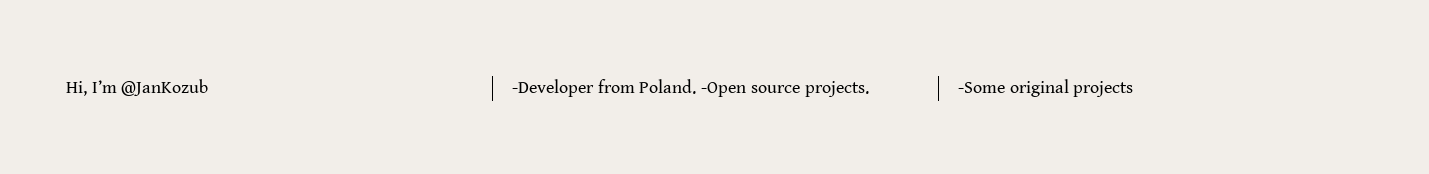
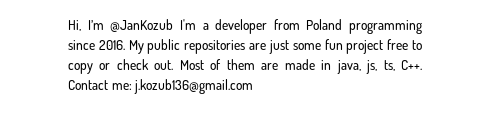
[512,79,1134,97] // -Developer from Poland. -Open source projects. -Some original projects -> [179,19,422,34] [68,39,422,54] [68,59,422,74] [68,79,254,94] I'm a developer from Poland programming since 2016. My public repositories are just some fun project free to copy or check out. Most of them are made in java, js, ts, C++. Contact me: j.kozub136@gmail.com

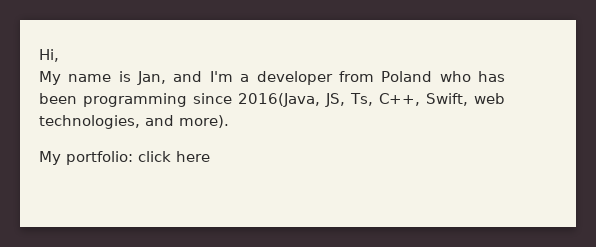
[87,19,174,32] I’m @JanKozub -> [39,71,203,85] // My name is Jan, and
[349,20,422,34] [68,39,422,54] [68,59,422,74] [68,79,254,94] programming since 2016. My public repositories are just some fun project free to copy or check out. Most of them are made in java, js, ts, C++. Contact me: j.kozub136@gmail.com -> [439,71,506,82] [39,93,505,107] [39,115,229,129] [39,151,210,165] who has been programming since 2016(Java, JS, Ts, C++, Swift, web technologies, and more). // My portfolio: click here

